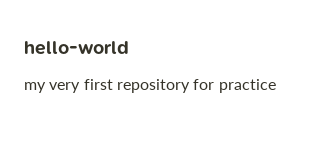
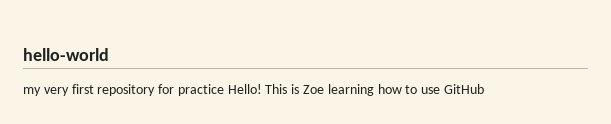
(276, 86) none -> [227,84,484,96] Hello! This is Zoe learning how to use GitHub

